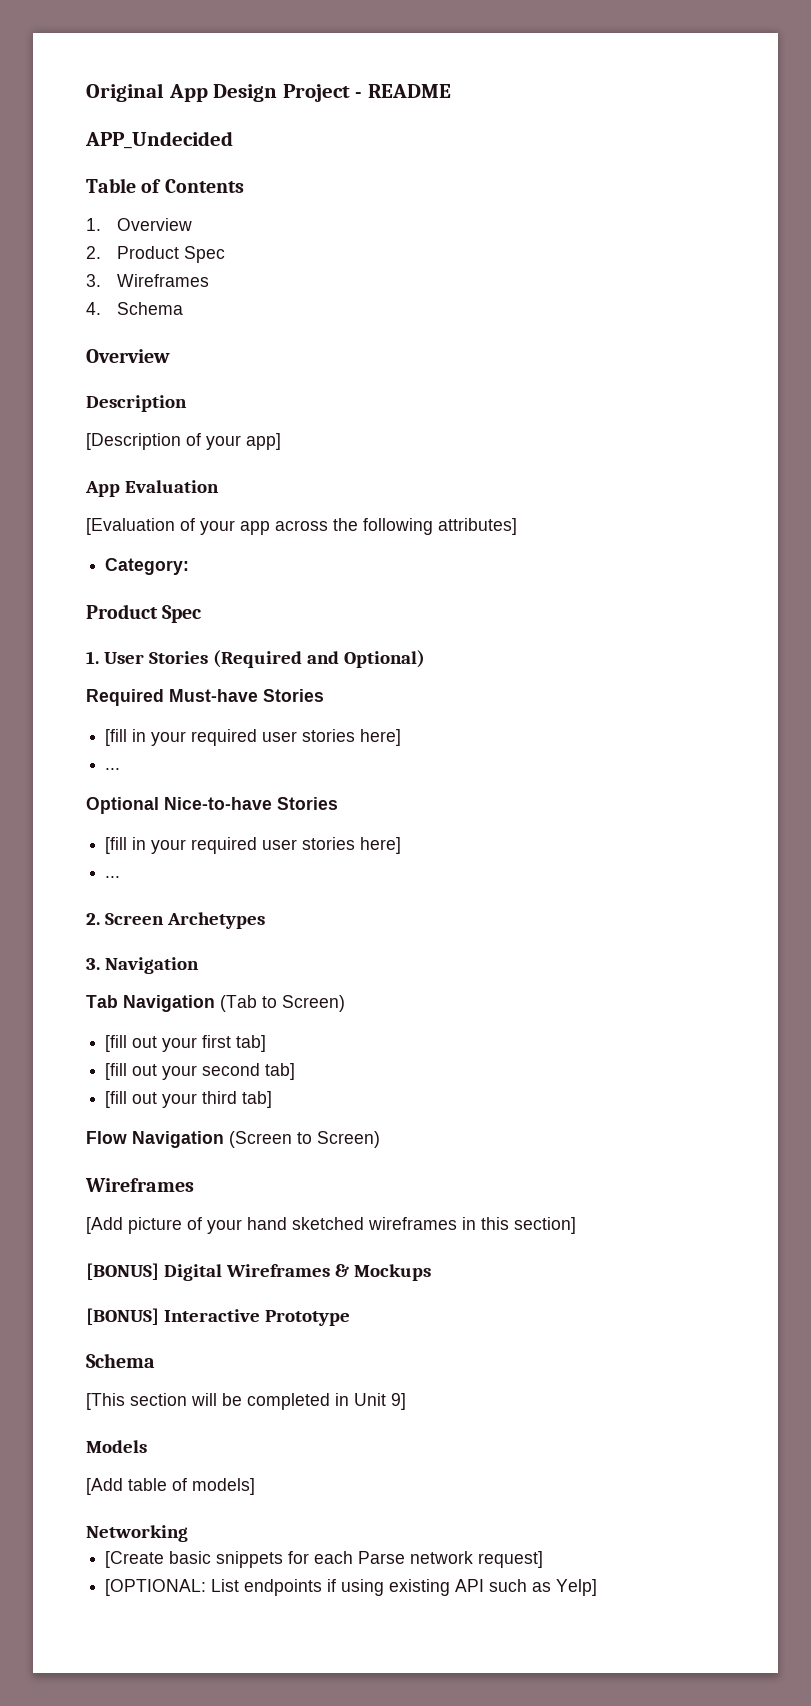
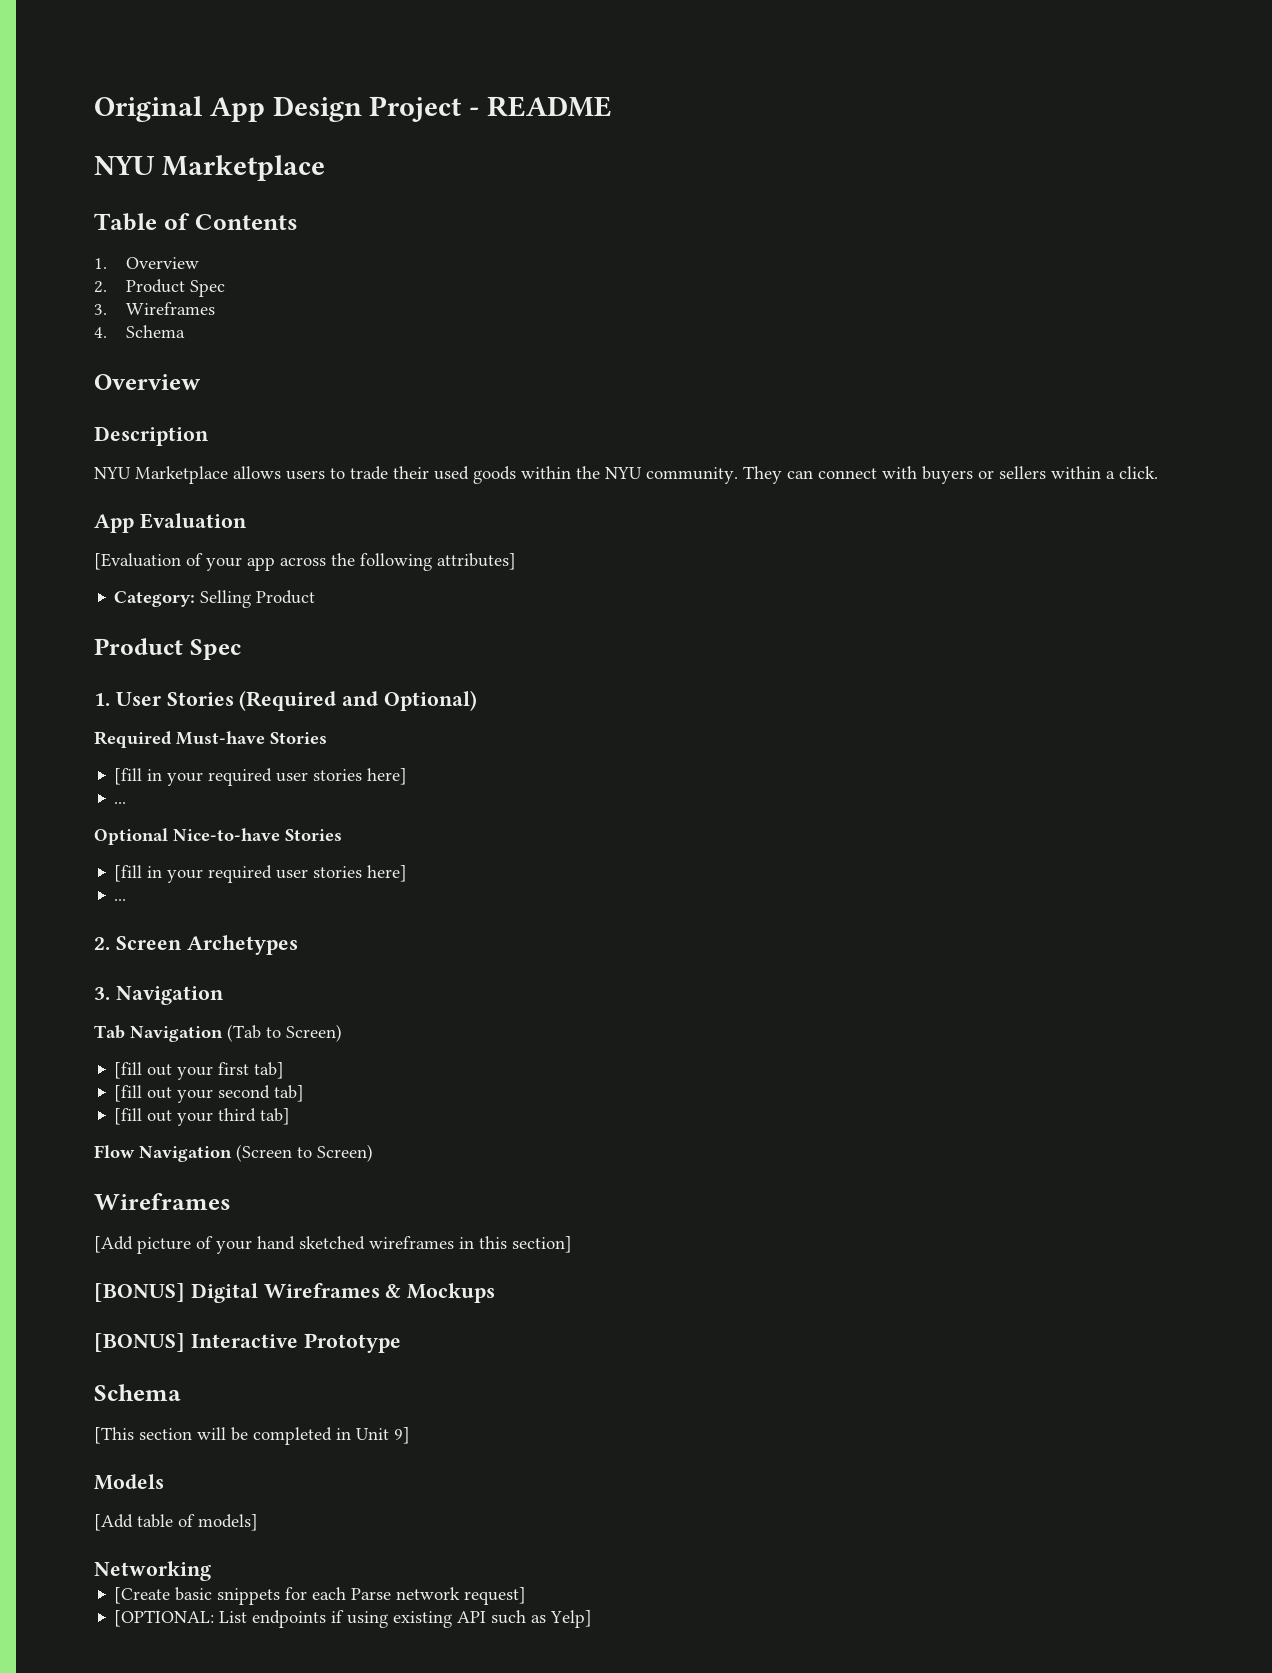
[85,131,233,149] APP_Undecided -> [94,155,325,181] NYU Marketplace
[86,433,281,450] [Description of your app] -> [94,466,1158,484] NYU Marketplace allows users to trade their used goods within the NYU community. They can connect with buyers or sellers within a click.
(190, 566) none -> [200,590,316,608] Selling Product

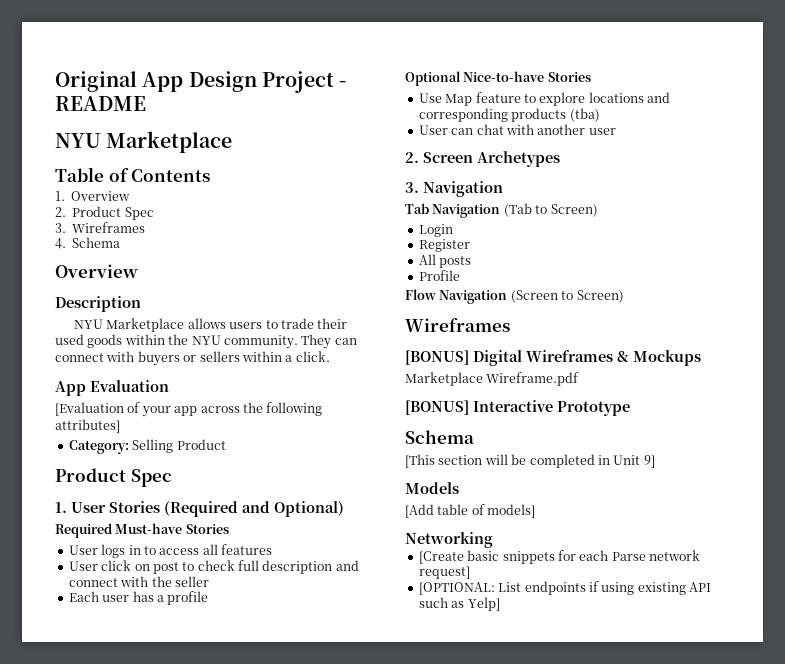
[114,768,408,786] [114,802,127,804] [94,828,342,845] [114,865,408,883] [114,899,127,901] [fill in your required user stories here] // ... // Optional Nice-to-have Stories // [fill in your required user stories here] // ... -> [68,544,272,558] [68,560,359,574] [68,576,209,587] [68,591,209,605] [405,71,591,86] [418,92,670,106] [418,108,600,122] [418,124,616,135] User logs in to access all features // User click on post to check full description and connect with the seller // Each user has a profile // Optional Nice-to-have Stories // Use Map feature to explore locations and corresponding products (tba) // User can chat with another user
[114,1062,285,1080] [114,1085,305,1103] [114,1108,291,1126] [fill out your first tab] // [fill out your second tab] // [fill out your third tab] -> [418,224,453,237] [418,239,470,252] [418,254,472,268] [418,270,460,281] Login // Register // All posts // Profile
[94,1236,572,1254] // [Add picture of your hand sketched wireframes in this section] -> (510, 325) none
(496, 1293) none -> [405,372,580,386] // Marketplace Wireframe.pdf

